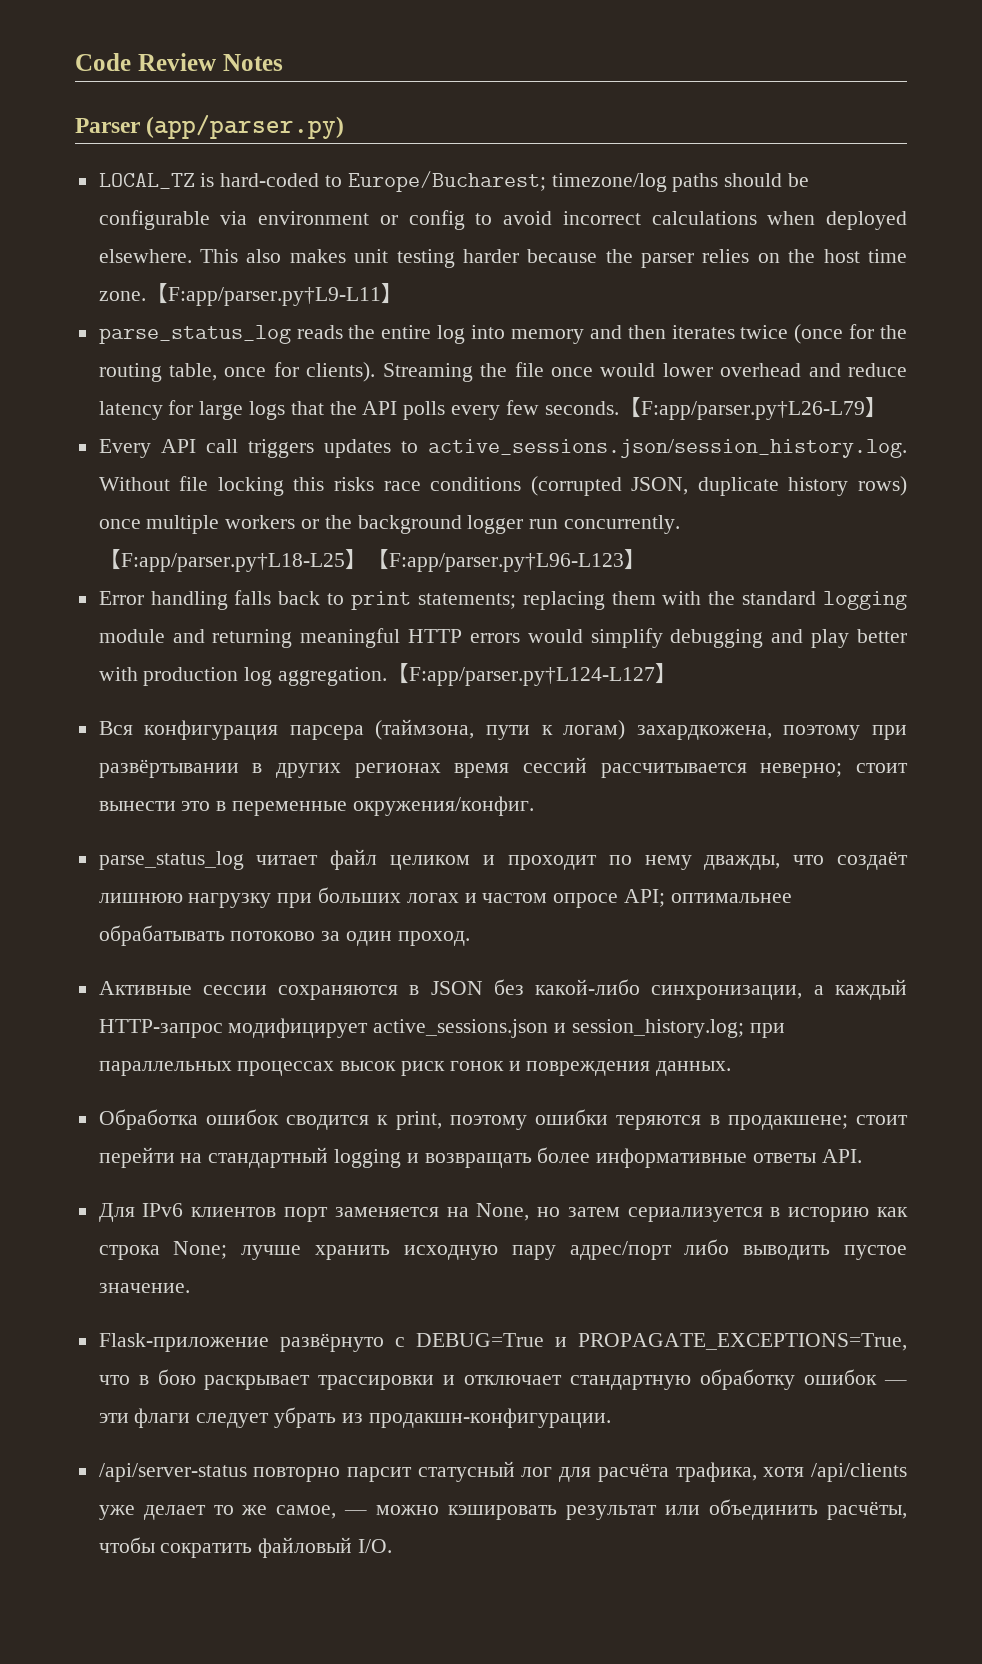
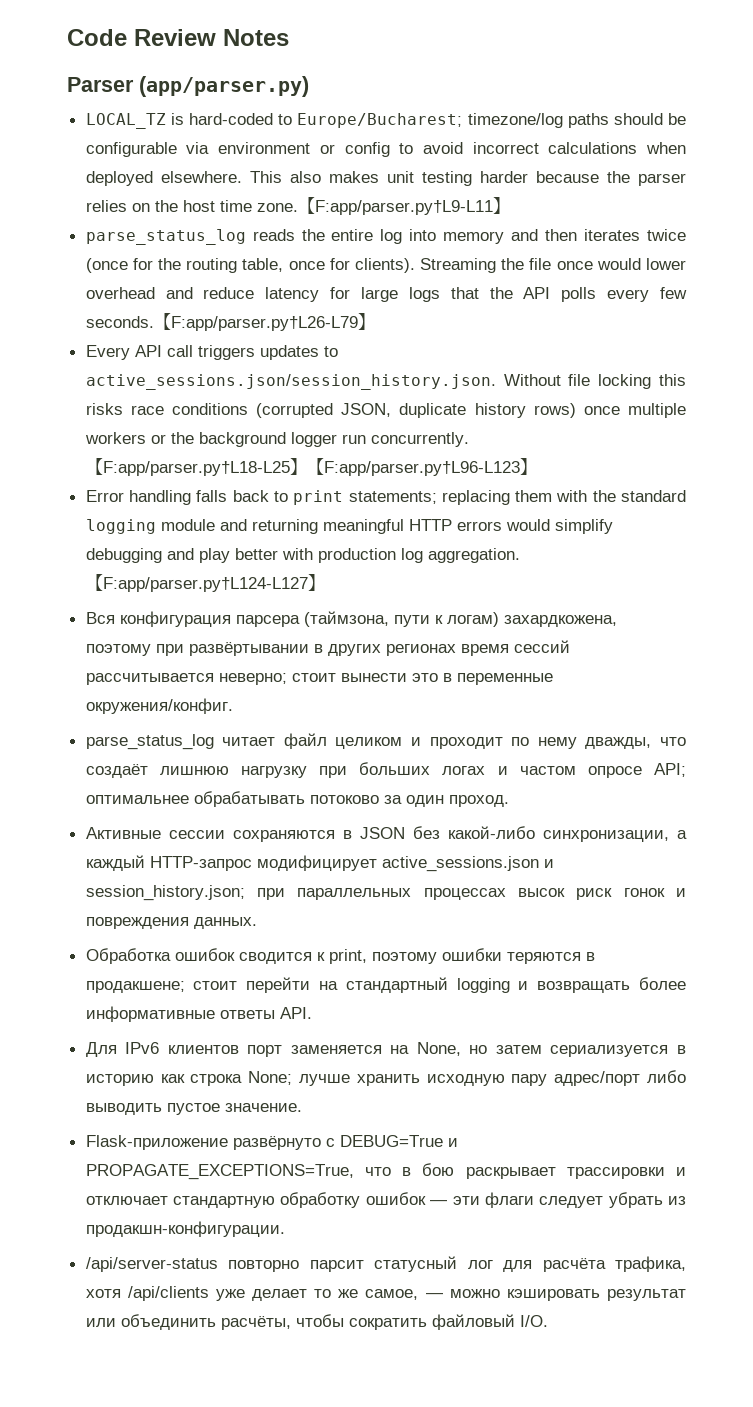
[428,439,907,458] active_sessions.json/session_history.log. -> [85,374,496,390] active_sessions.json/session_history.json.
[571,1019,744,1038] session_history.log; -> [85,885,245,901] session_history.json;

